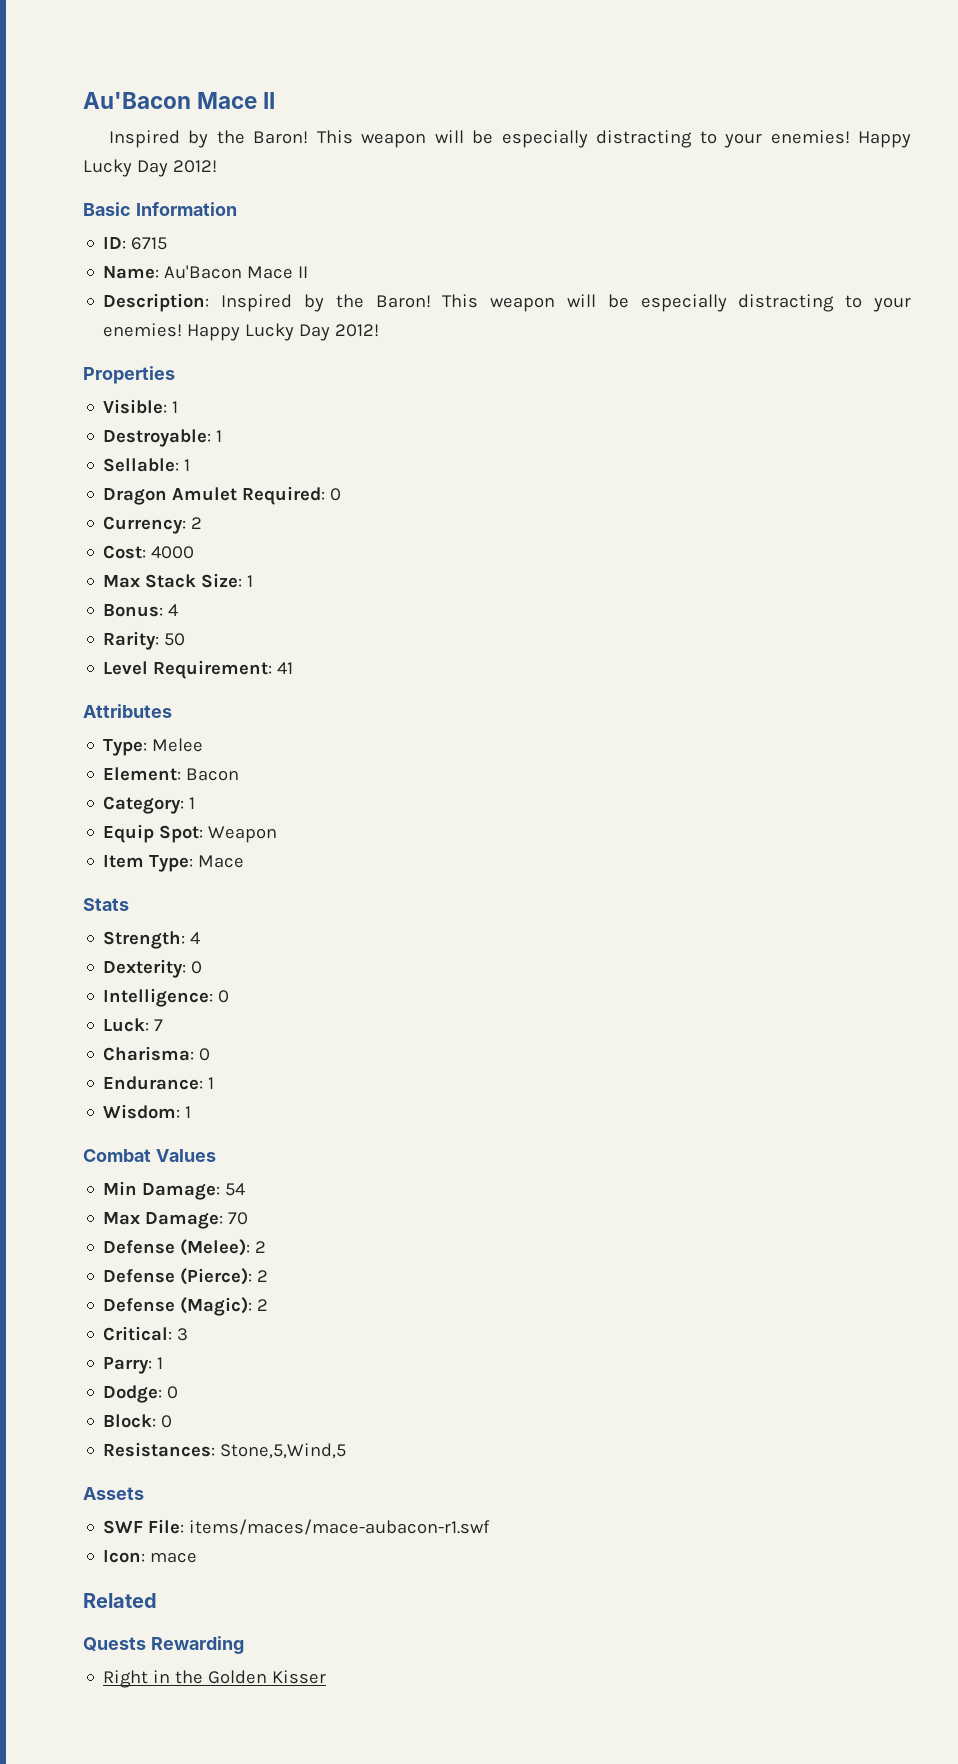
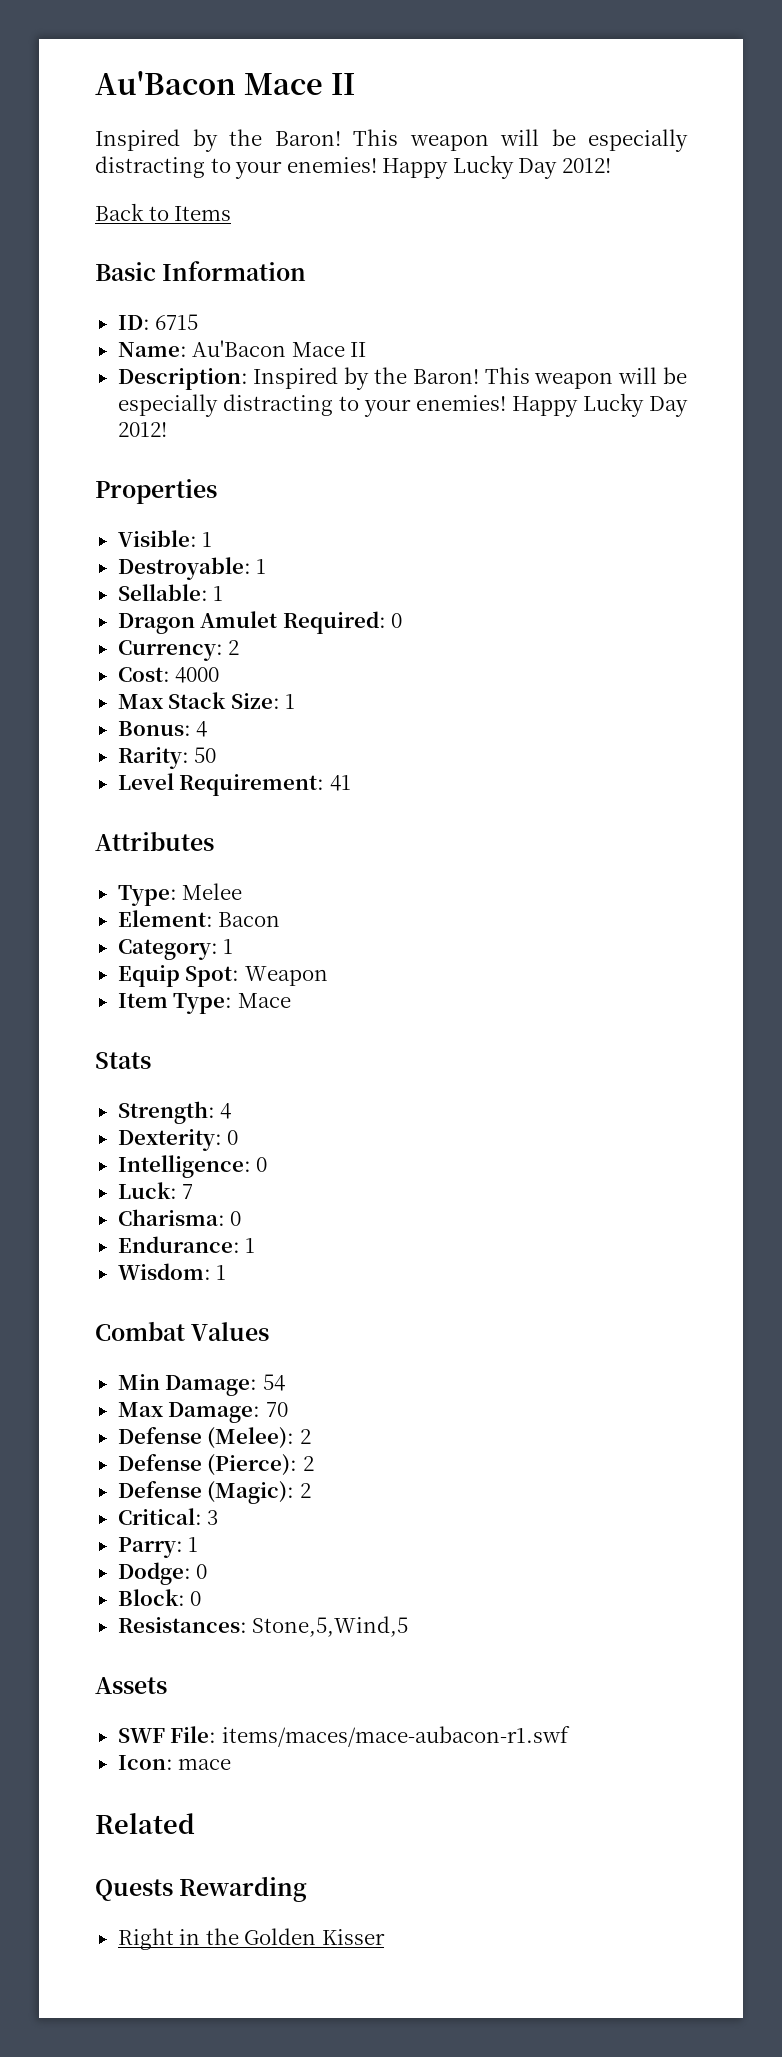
(217, 166) none -> [95,203,232,221] // Back to Items

